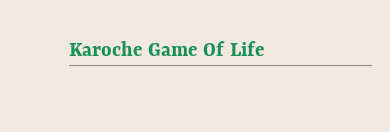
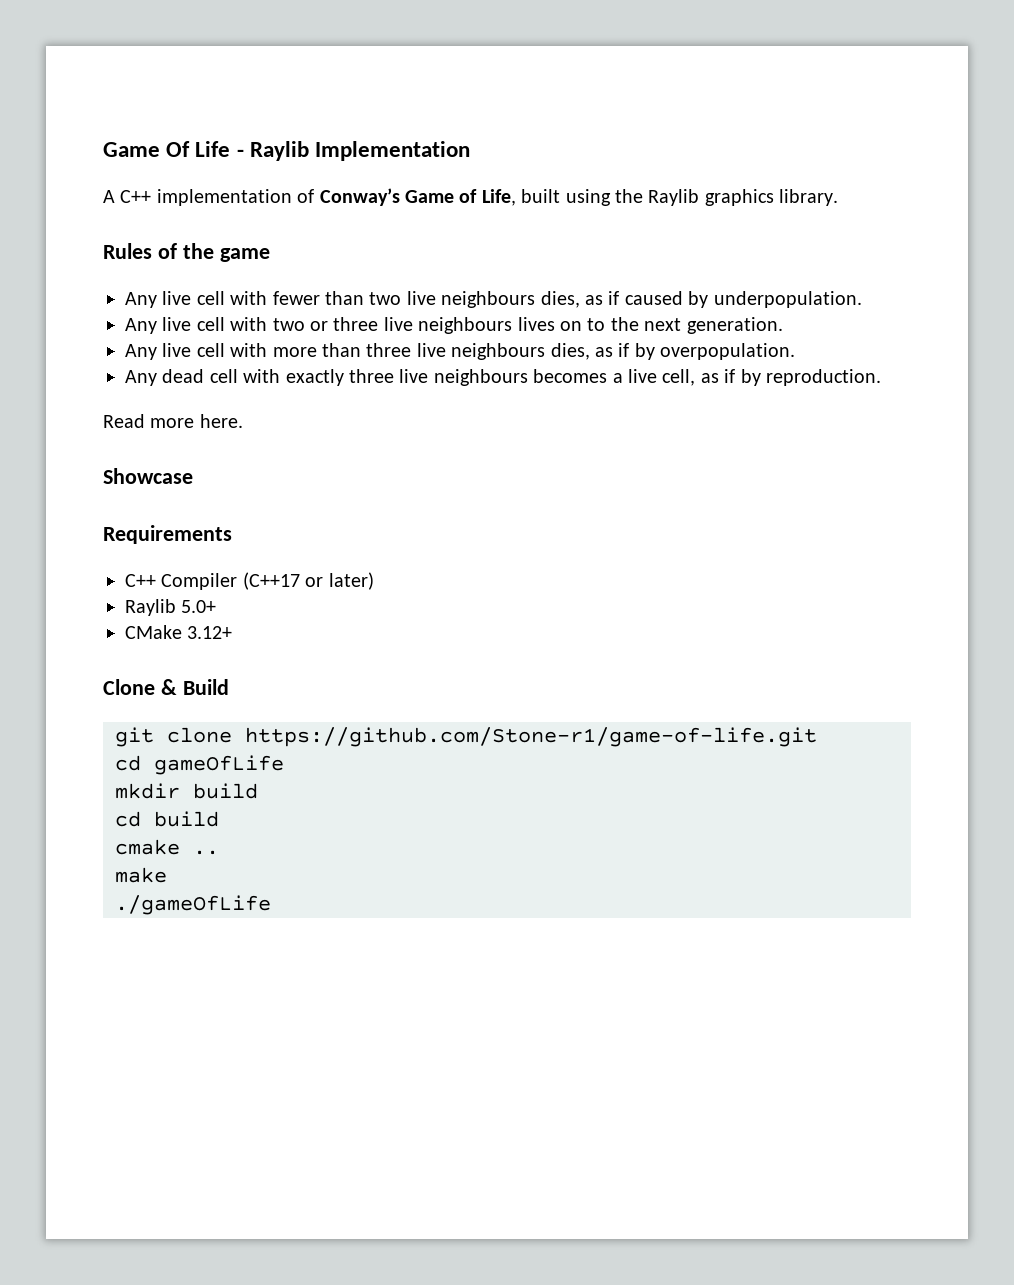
[69,41,142,56] Karoche -> (103, 149) none
(264, 48) none -> [236,141,471,161] [103,188,839,206] [103,243,270,262] [125,291,862,308] [125,317,783,334] [125,343,796,360] [125,369,881,386] [103,414,243,428] [103,468,193,484] [103,525,232,544] [125,572,374,590] [125,599,217,616] [125,625,233,639] [103,679,229,695] [115,727,817,747] [115,755,284,775] [115,783,258,799] [115,811,219,827] [115,839,219,855] [115,867,167,883] [115,895,271,915] - Raylib Implementation // A C++ implementation of Conway’s Game of Life, built using the Raylib graphics library. // Rules of the game // Any live cell with fewer than two live neighbours dies, as if caused by underpopulation. // Any live cell with two or three live neighbours lives on to the next generation. // Any live cell with more than three live neighbours dies, as if by overpopulation. // Any dead cell with exactly three live neighbours becomes a live cell, as if by reproduction. // Read more here. // Showcase // Requirements // C++ Compiler (C++17 or later) // Raylib 5.0+ // CMake 3.12+ // Clone & Build // git clone https://github.com/Stone-r1/game-of-life.git // cd gameOfLife // mkdir build // cd build // cmake .. // make // ./gameOfLife

